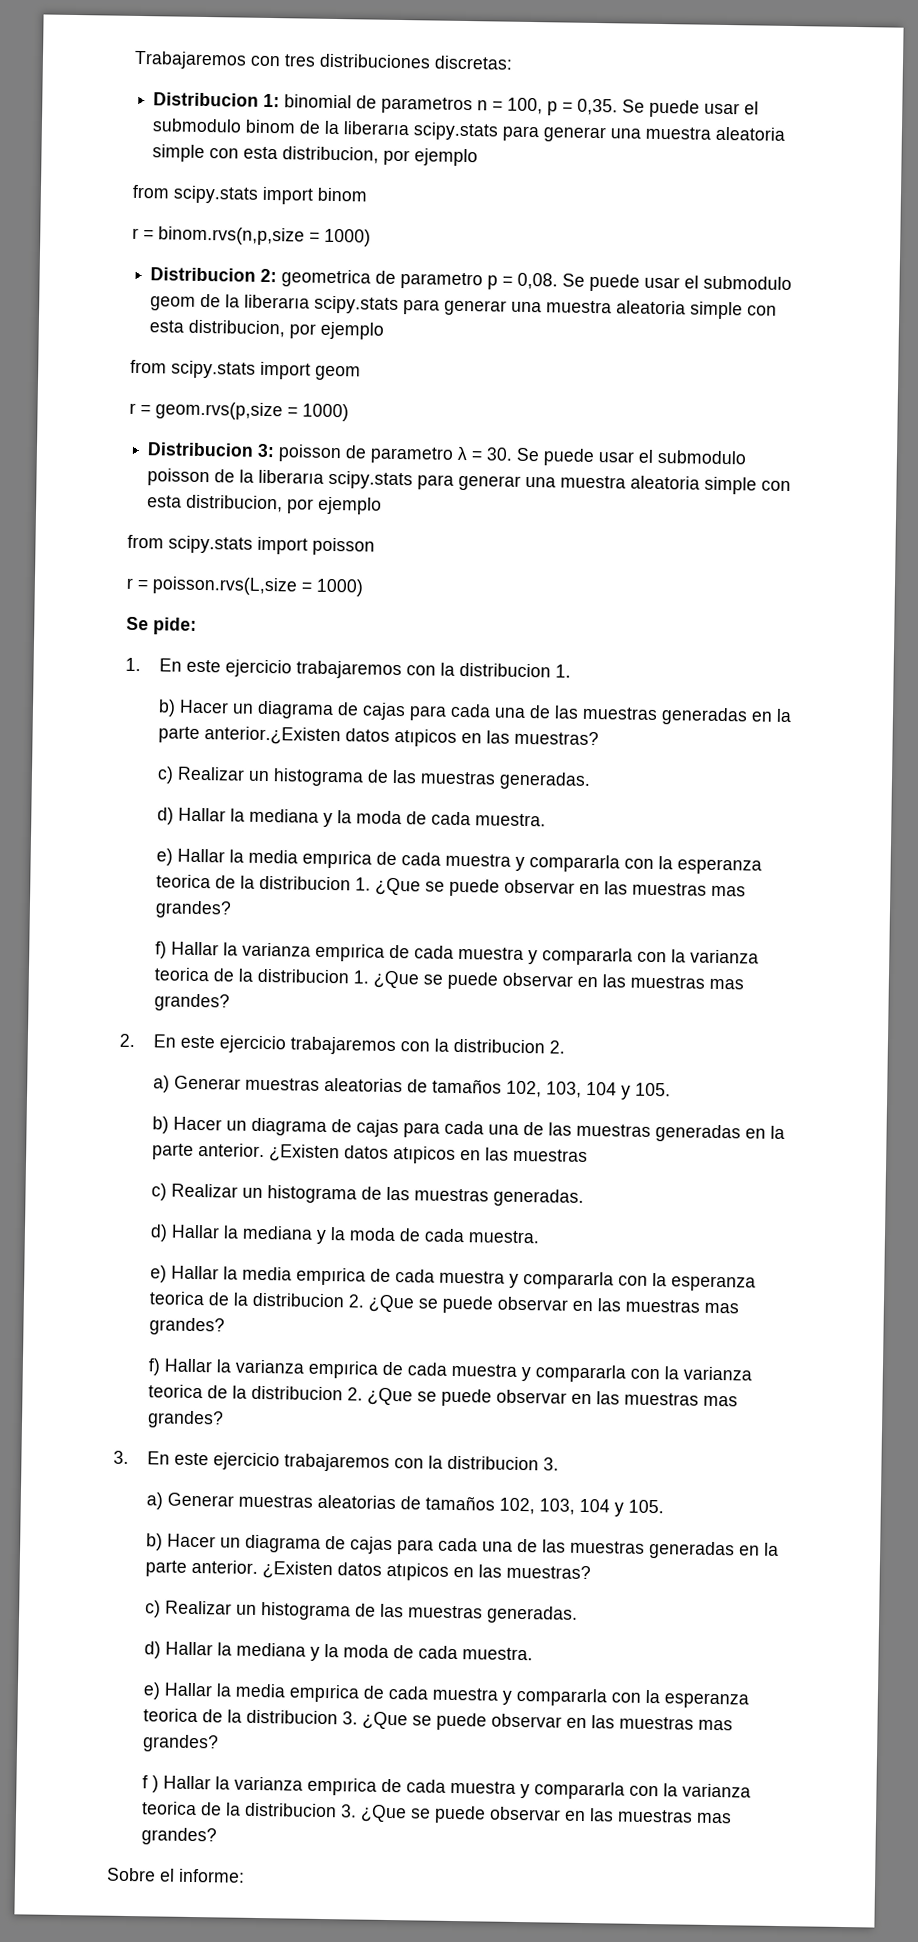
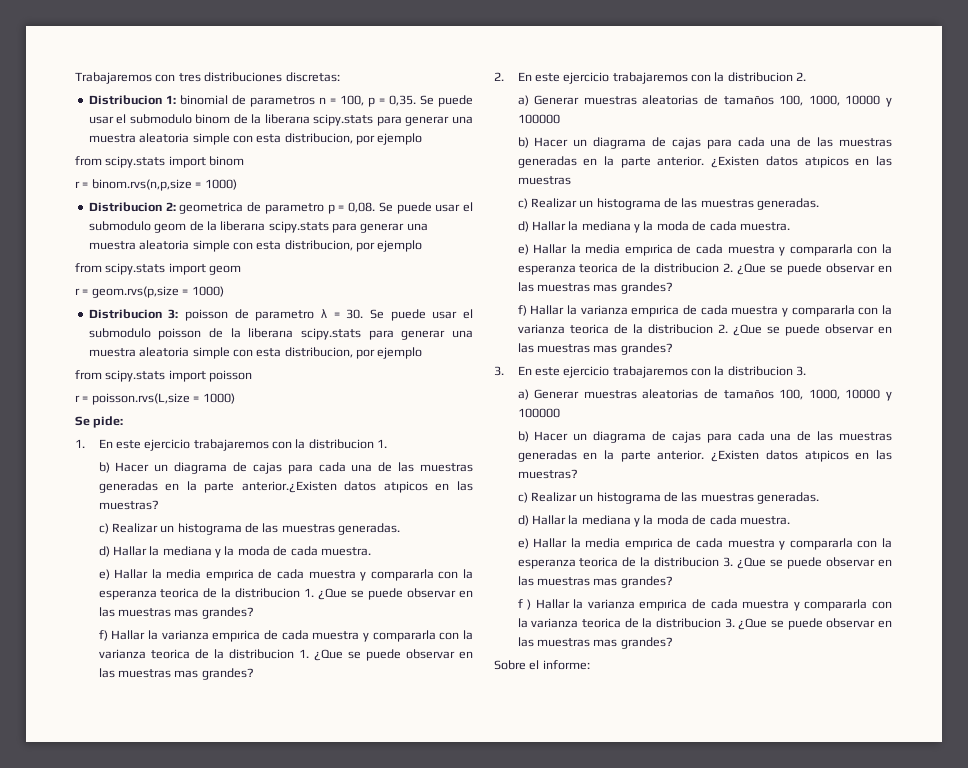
[506,1080,672,1100] 102, 103, 104 y 105. -> [779,95,892,107] [517,114,560,124] 100, 1000, 10000 y 100000
[499,1497,665,1517] 102, 103, 104 y 105. -> [779,389,892,401] [517,408,560,418] 100, 1000, 10000 y 100000

